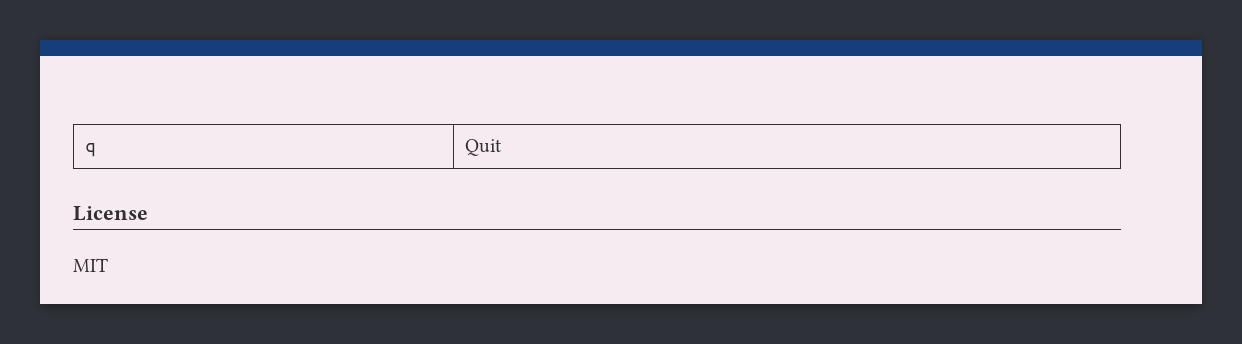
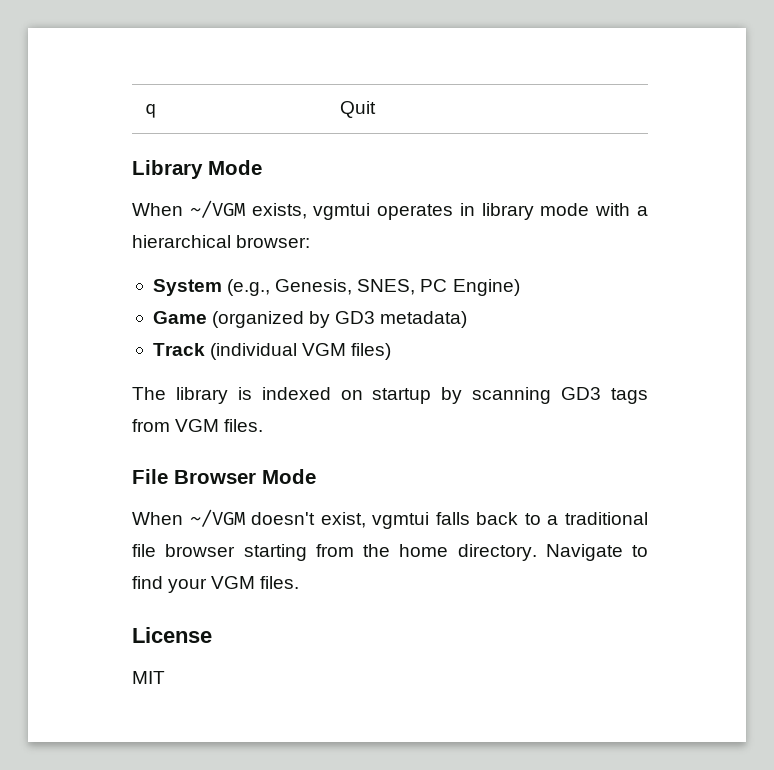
(502, 147) none -> [132,160,262,179] [132,200,648,220] [132,235,311,248] [152,279,520,296] [152,311,468,328] [152,343,392,360] [132,387,649,404] [132,419,264,432] [132,469,316,484] [132,509,648,529] [132,544,648,561] [132,576,300,593] // Library Mode // When ~/VGM exists, vgmtui operates in library mode with a hierarchical browser: // System (e.g., Genesis, SNES, PC Engine) // Game (organized by GD3 metadata) // Track (individual VGM files) // The library is indexed on startup by scanning GD3 tags from VGM files. // File Browser Mode // When ~/VGM doesn't exist, vgmtui falls back to a traditional file browser starting from the home directory. Navigate to find your VGM files.

